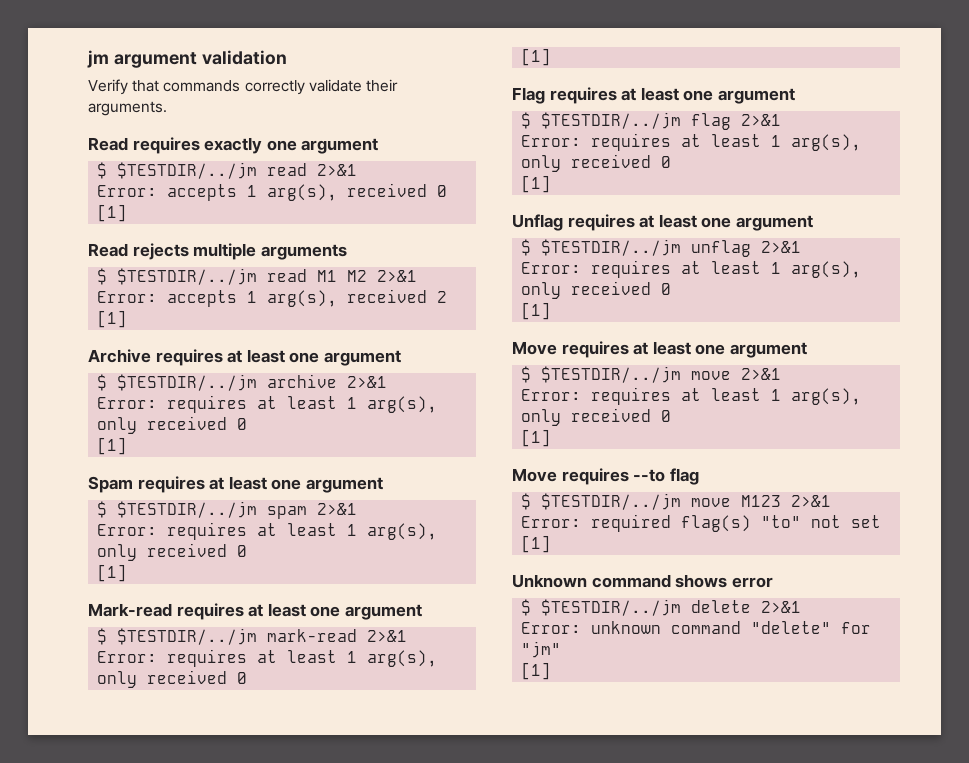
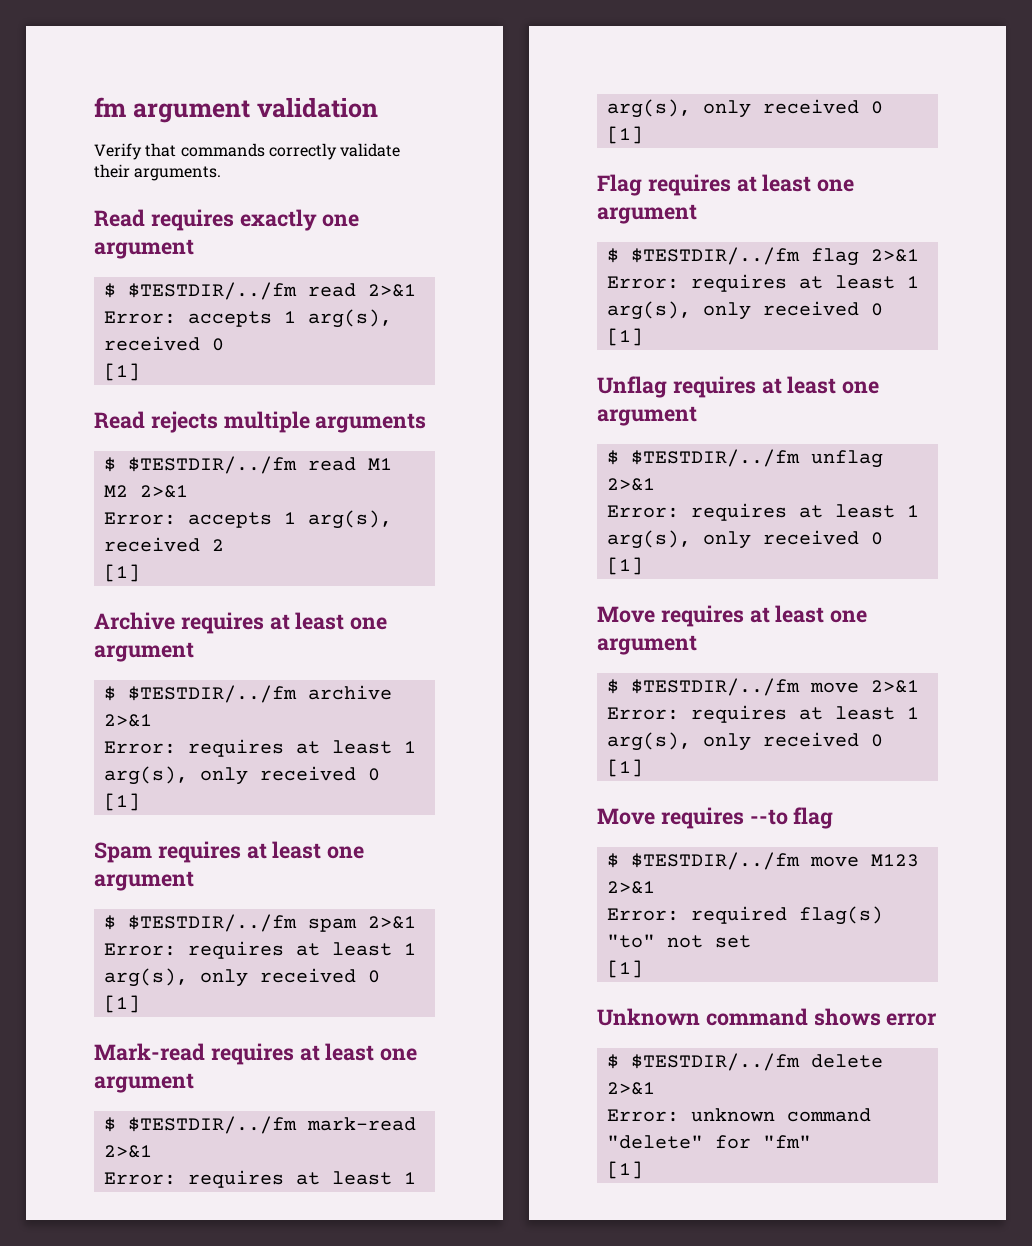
[87,50,109,68] jm -> [94,97,126,117] fm
[117,162,258,179] $TESTDIR/../jm -> [127,282,297,300] $TESTDIR/../fm
[117,268,258,285] $TESTDIR/../jm -> [127,456,297,474] $TESTDIR/../fm
[117,374,258,391] $TESTDIR/../jm -> [127,685,297,703] $TESTDIR/../fm
[117,501,258,518] $TESTDIR/../jm -> [127,914,297,932] $TESTDIR/../fm
[117,628,258,645] $TESTDIR/../jm -> [127,1116,297,1134] $TESTDIR/../fm
[541,112,682,129] $TESTDIR/../jm -> [630,247,800,265] $TESTDIR/../fm
[541,239,682,256] $TESTDIR/../jm -> [630,449,800,467] $TESTDIR/../fm
[541,366,682,383] $TESTDIR/../jm -> [630,678,800,696] $TESTDIR/../fm
[541,493,682,510] $TESTDIR/../jm -> [630,852,800,870] $TESTDIR/../fm
[541,599,682,616] $TESTDIR/../jm -> [630,1053,800,1071] $TESTDIR/../fm
[521,641,562,658] "jm" -> [762,1135,811,1148] "fm"

